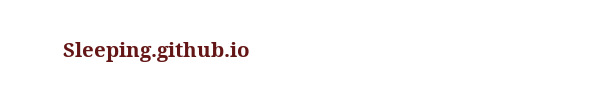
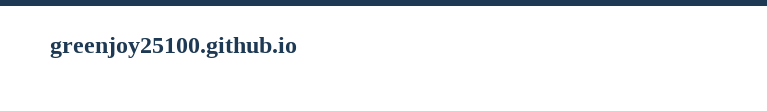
[63,42,250,62] Sleeping.github.io -> [50,37,297,58] greenjoy25100.github.io

